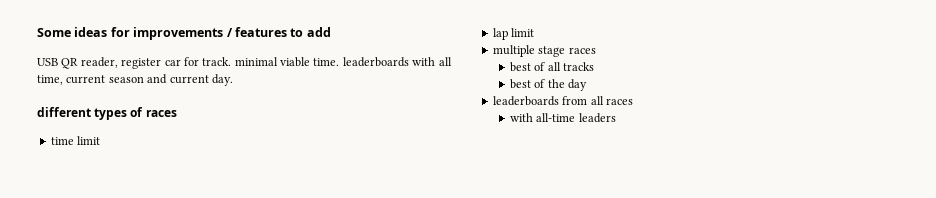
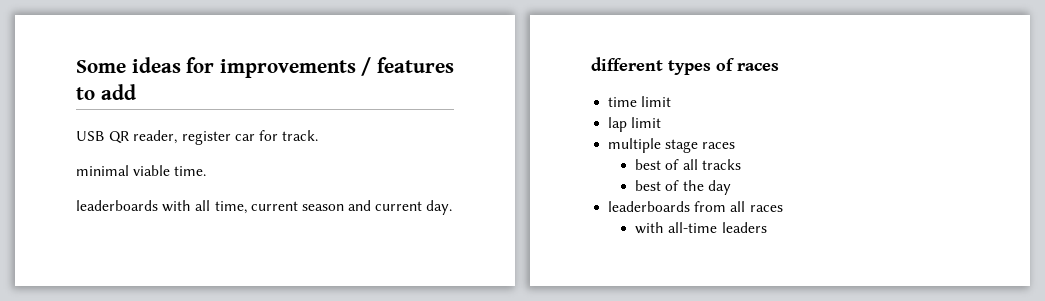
(232, 61) none -> (319, 135) //
(340, 62) none -> (207, 171) //

